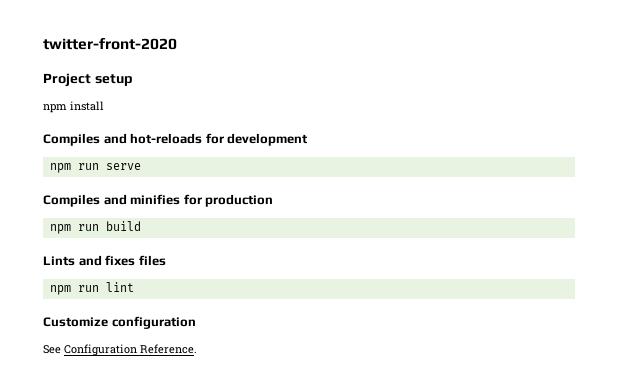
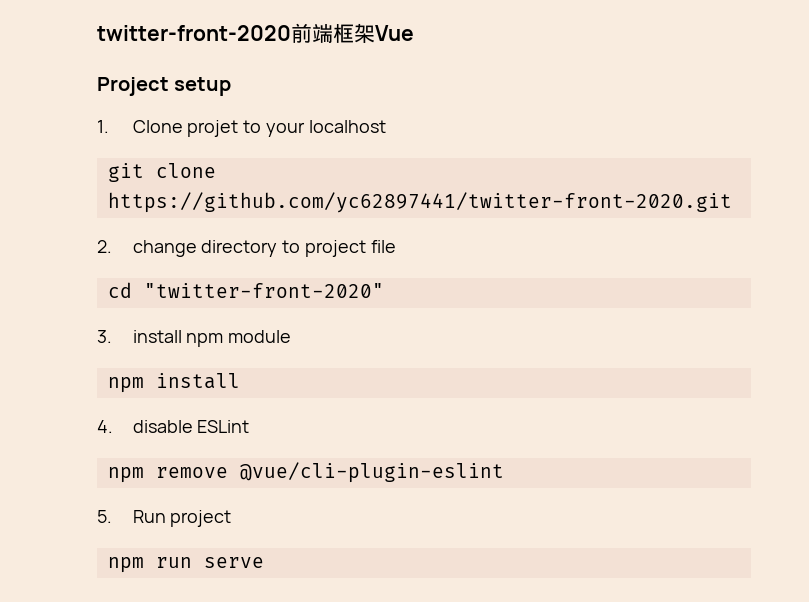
(177, 44) none -> [291,23,414,43] 前端框架Vue
[43,101,104,113] [43,133,309,146] [49,163,141,173] [43,194,274,207] [49,221,141,234] [43,255,166,266] [49,282,134,295] [43,316,196,329] [43,344,197,356] npm install // Compiles and hot-reloads for development // npm run serve // Compiles and minifies for production // npm run build // Lints and fixes files // npm run lint // Customize configuration // See Configuration Reference. -> [97,120,387,137] [107,163,216,182] [107,192,732,213] [97,240,397,257] [107,282,384,298] [97,330,292,347] [107,373,240,393] [97,420,250,433] [107,462,504,483] [97,510,232,527] [107,557,264,573] 1. Clone projet to your localhost // git clone https://github.com/yc62897441/twitter-front-2020.git // 2. change directory to project file // cd "twitter-front-2020" // 3. install npm module // npm install // 4. disable ESLint // npm remove @vue/cli-plugin-eslint // 5. Run project // npm run serve

